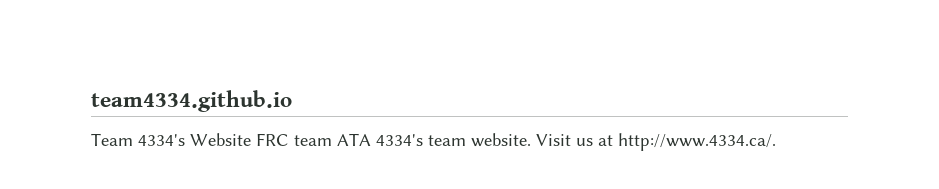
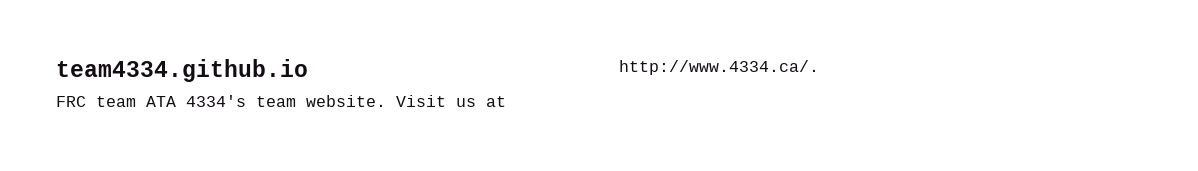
[91,133,251,146] Team 4334's Website -> (308, 70) none

